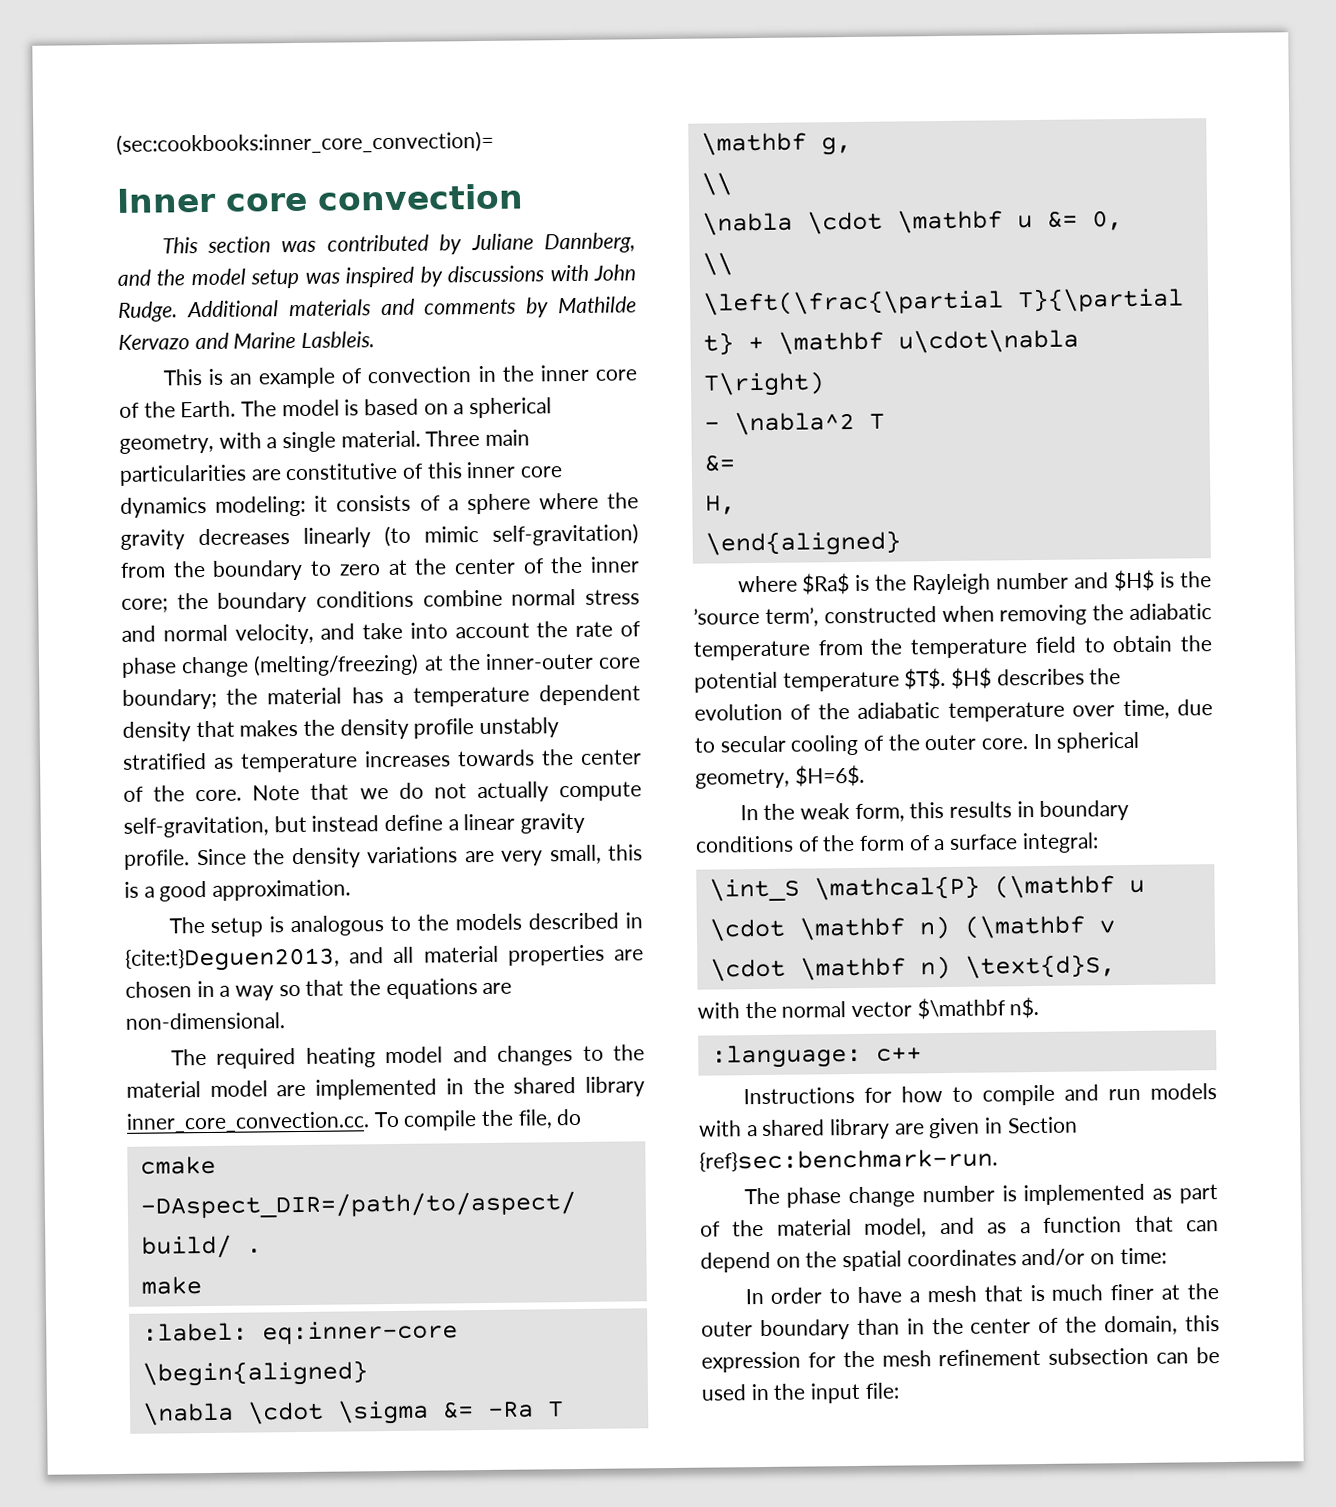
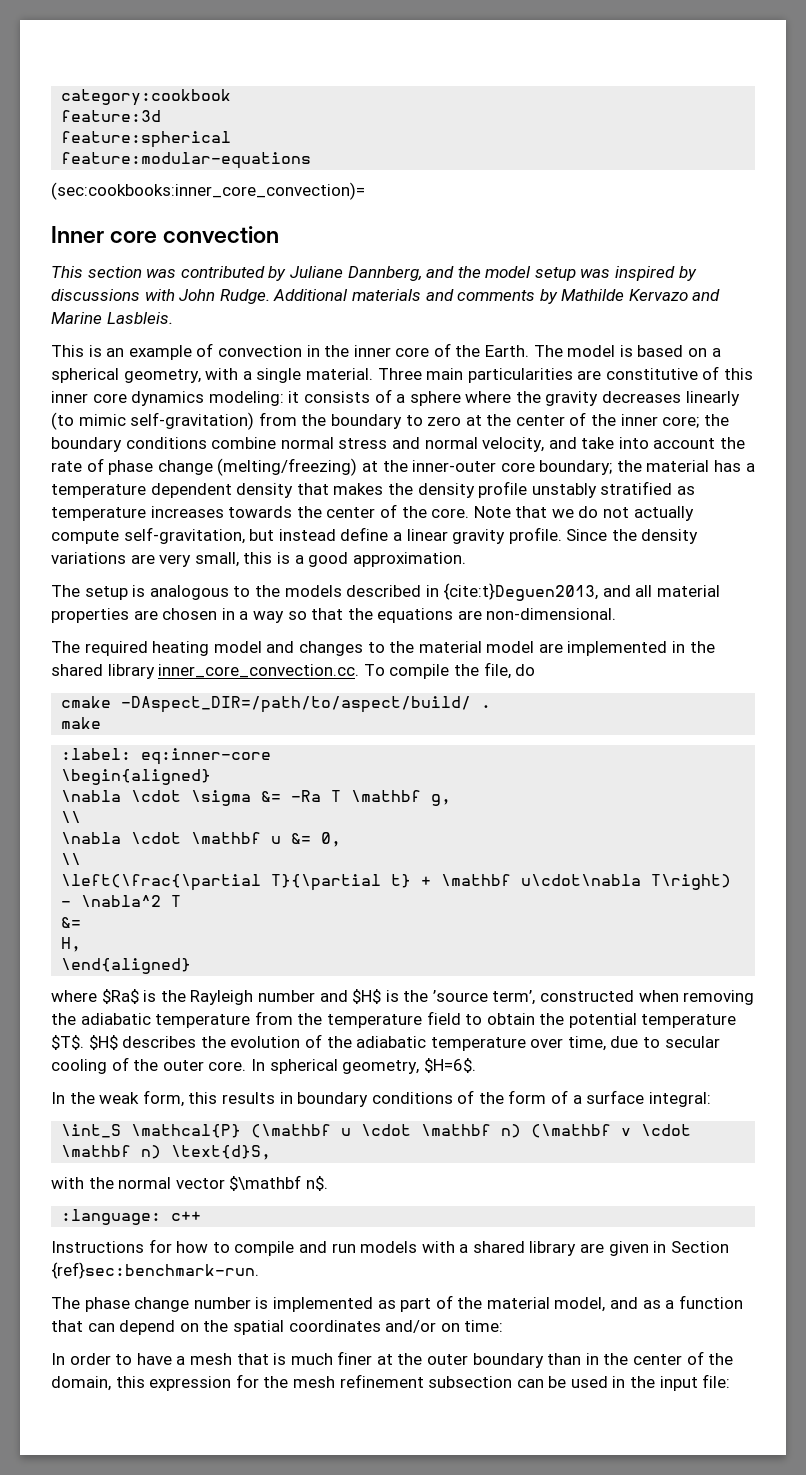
(116, 143) none -> [61,89,232,106] [61,110,162,122] [61,131,232,148] [61,152,312,169] category:cookbook // feature:3d // feature:spherical // feature:modular-equations //

